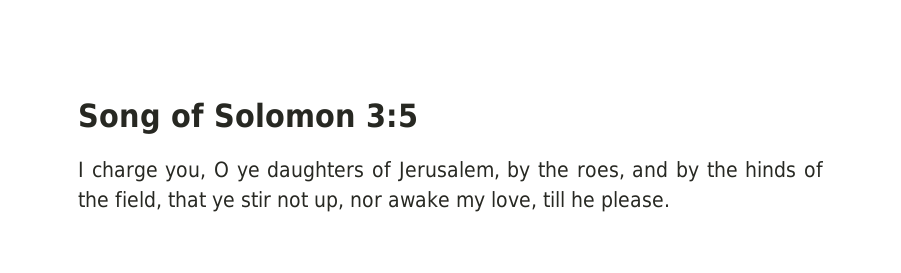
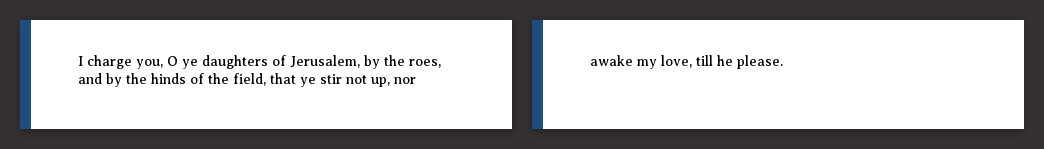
[78,102,418,134] Song of Solomon 3:5 // -> (78, 61) none

